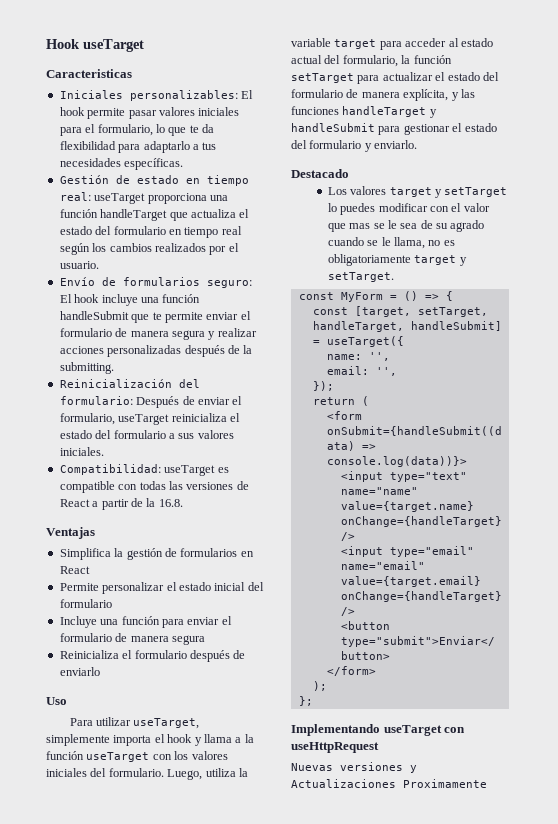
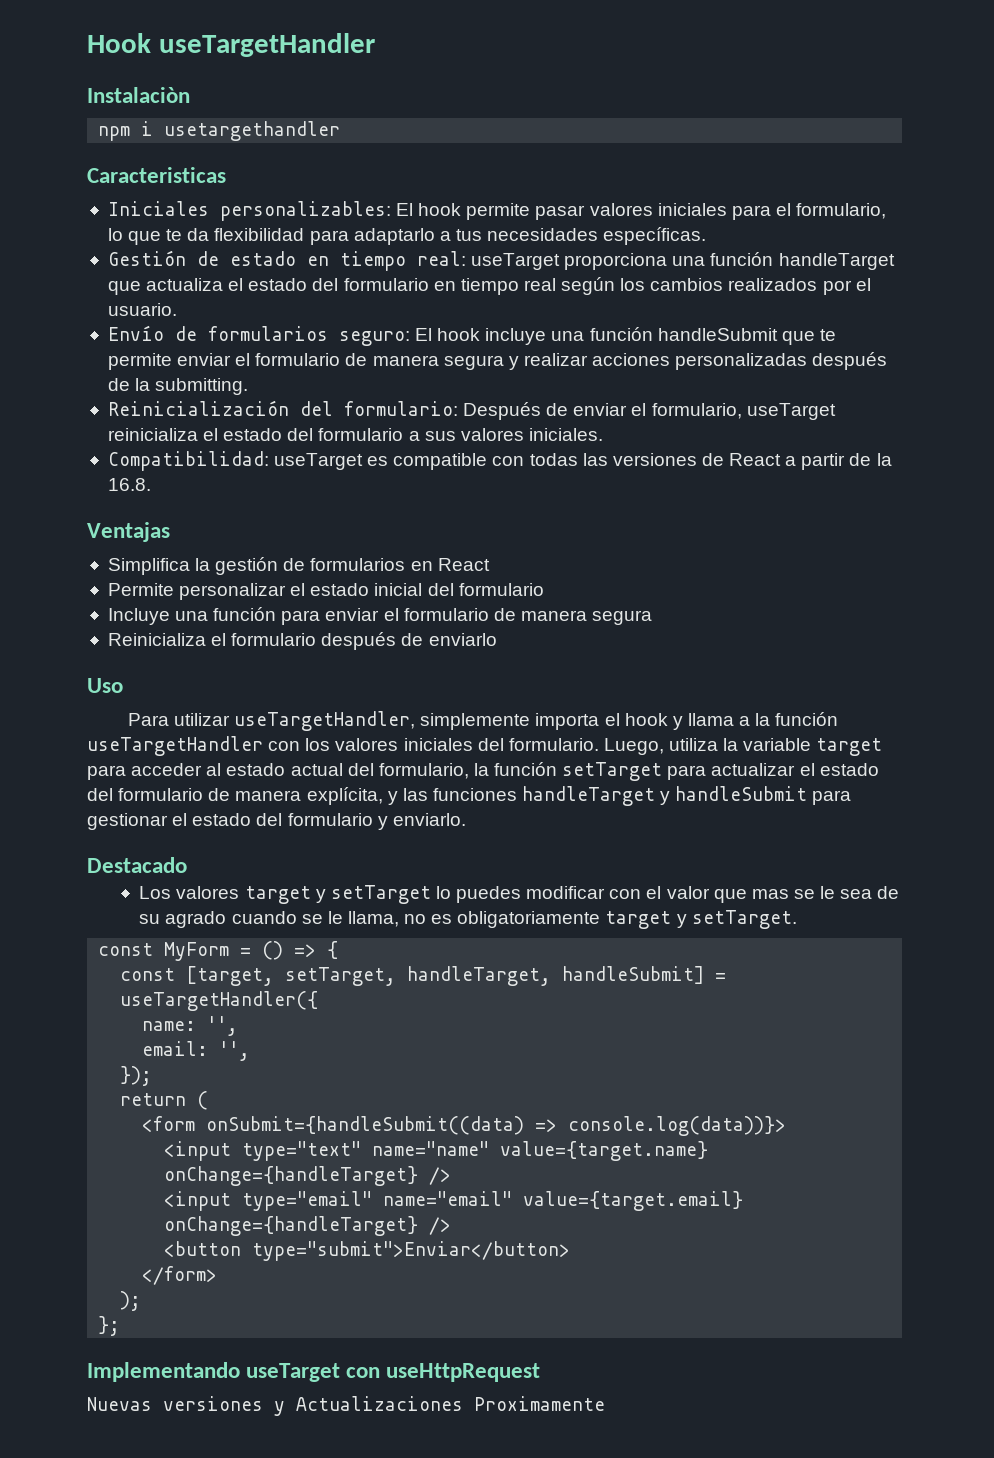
[83,39,144,52] useTarget -> [158,33,375,57] [87,87,190,103] [98,121,341,141] useTargetHandler // Instalaciòn // npm i usetargethandler
[133,718,200,729] useTarget, -> [234,711,416,731] useTargetHandler,
[86,752,150,762] useTarget -> [87,736,263,756] useTargetHandler
[326,336,404,347] useTarget({ -> [120,991,319,1011] useTargetHandler({

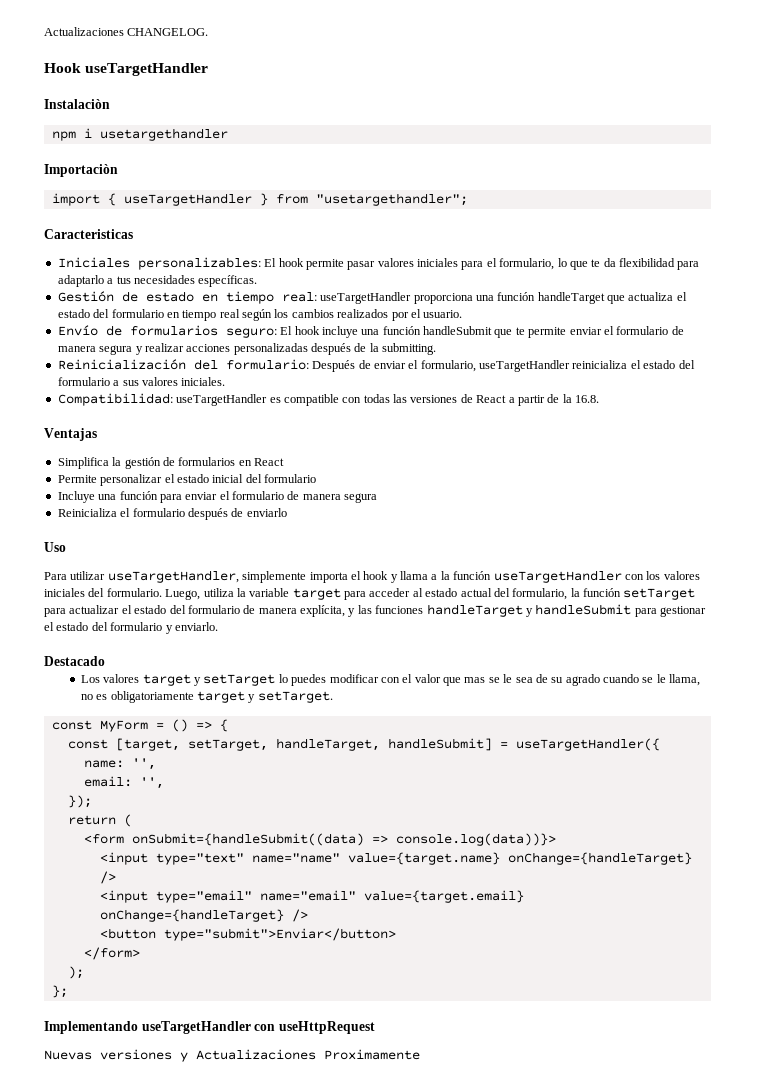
(87, 43) none -> [44,27,209,36] Actualizaciones CHANGELOG. //
(341, 131) none -> [44,164,118,177] [51,193,468,206] // Importaciòn // import { useTargetHandler } from "usetargethandler";
[471,253,561,270] useTarget -> [320,292,412,304] useTargetHandler
[746,403,836,420] useTarget -> [479,360,570,372] useTargetHandler
[274,453,364,470] useTarget -> [176,394,268,406] useTargetHandler
[246,1363,341,1382] useTarget -> [141,1021,251,1034] useTargetHandler

